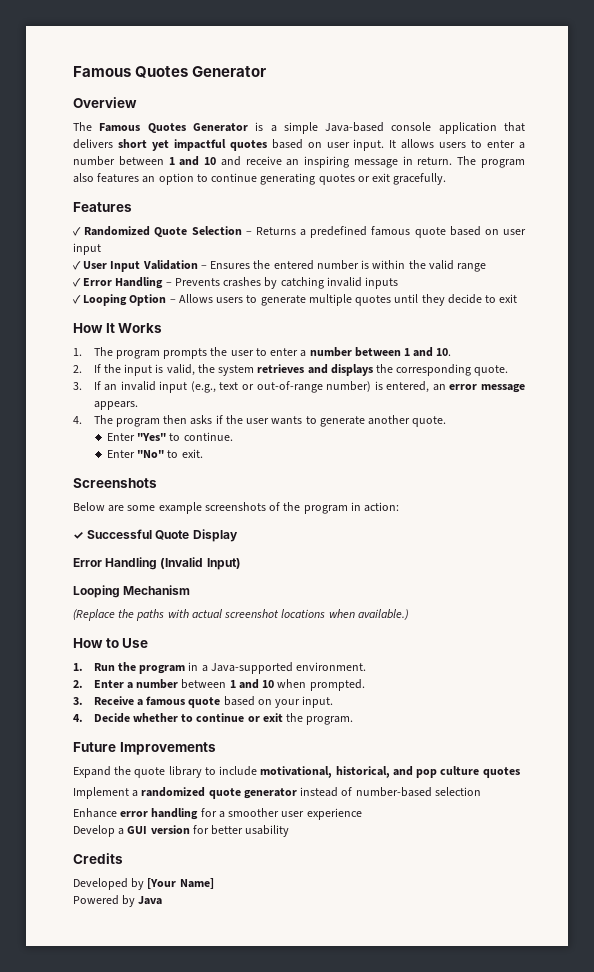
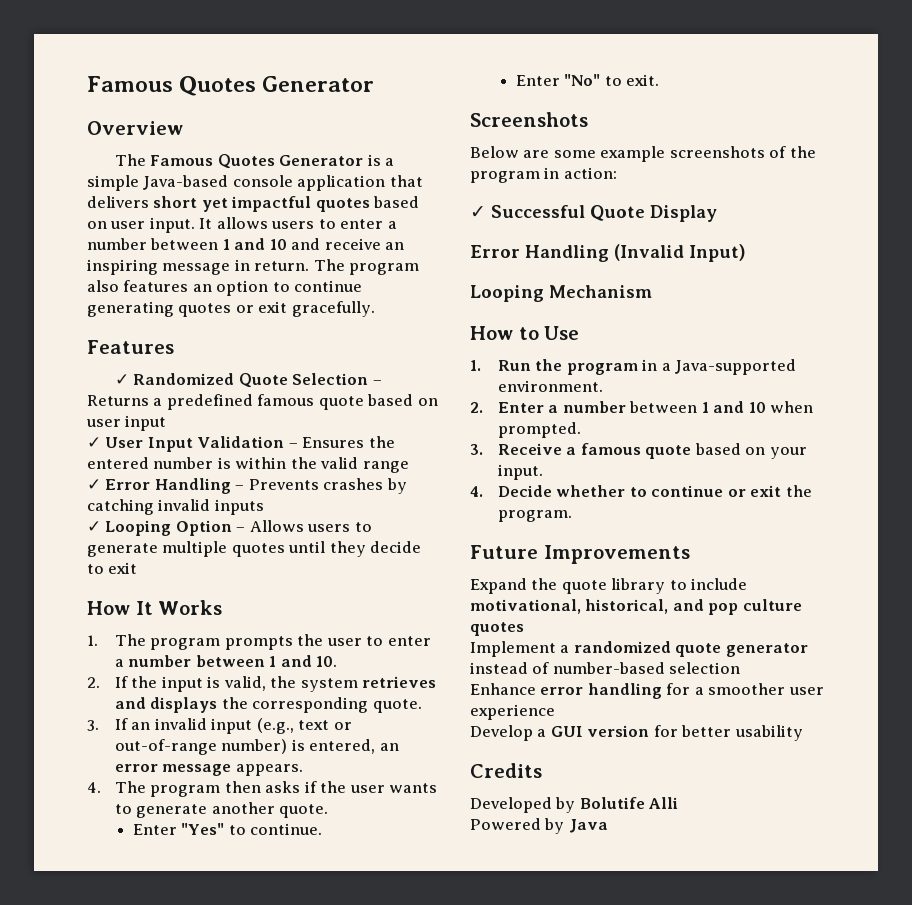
[73,609,409,621] // (Replace the paths with actual screenshot locations when available.) -> (652, 291) none
[147,878,214,889] [Your Name] -> [579,797,679,809] Bolutife Alli

